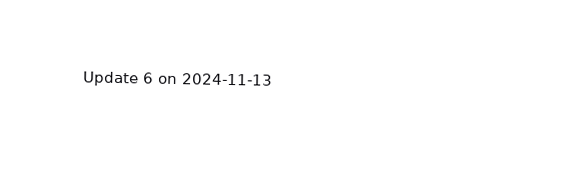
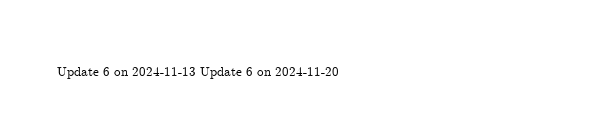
(273, 79) none -> [200,67,339,79] Update 6 on 2024-11-20

